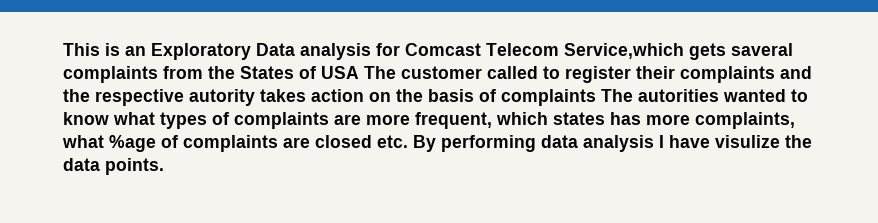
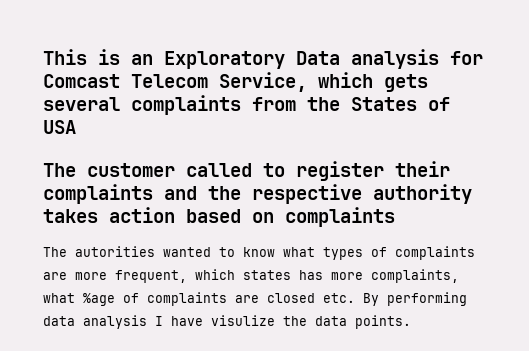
[564,43,793,60] Service,which gets saveral -> [219,72,428,92] [43,97,120,111] Service, which gets several
(359, 72) none -> (76, 127) //
[189,89,255,106] autority -> [373,184,472,204] authority
[369,89,596,106] on the basis of complaints -> [186,207,395,227] based on complaints //

